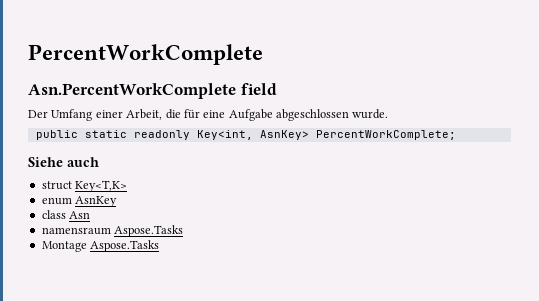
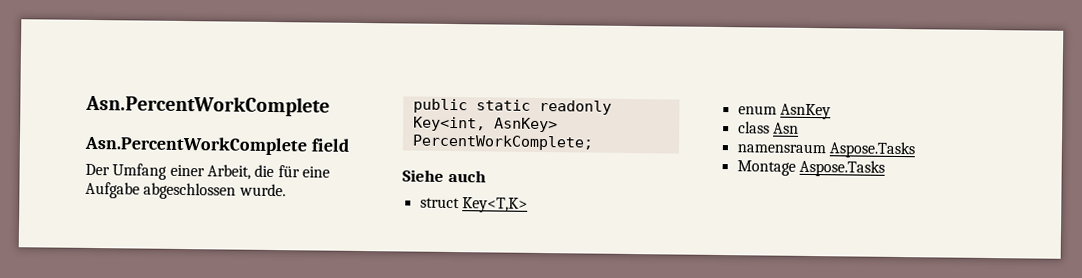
[28,44,263,65] PercentWorkComplete -> [85,94,330,117] Asn.PercentWorkComplete

